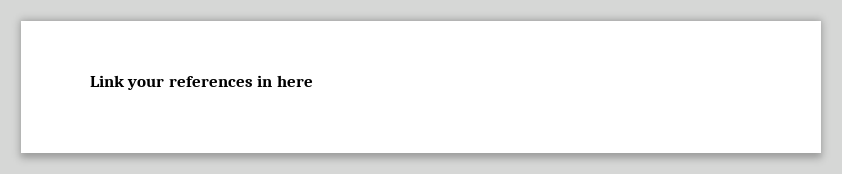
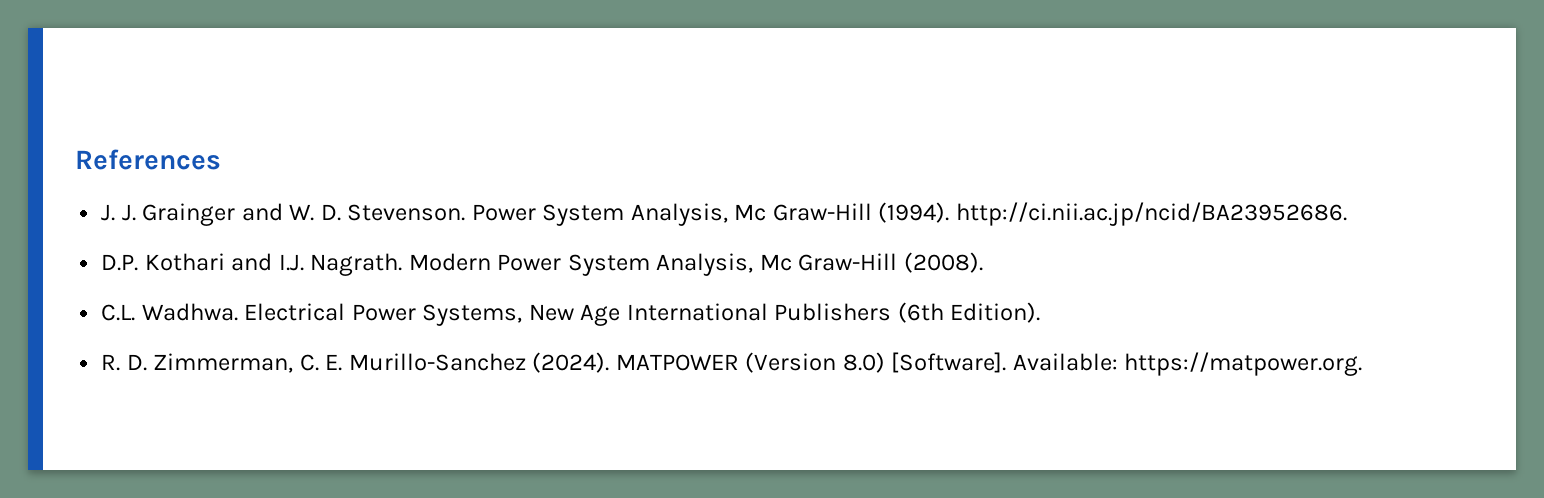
[90,75,313,90] Link your references in here -> [75,149,221,170] [101,202,1347,226] [101,252,983,276] [101,302,1041,326] [101,352,1363,376] References // J. J. Grainger and W. D. Stevenson. Power System Analysis, Mc Graw-Hill (1994). http://ci.nii.ac.jp/ncid/BA23952686. // D.P. Kothari and I.J. Nagrath. Modern Power System Analysis, Mc Graw-Hill (2008). // C.L. Wadhwa. Electrical Power Systems, New Age International Publishers (6th Edition). // R. D. Zimmerman, C. E. Murillo-Sanchez (2024). MATPOWER (Version 8.0) [Software]. Available: https://matpower.org.

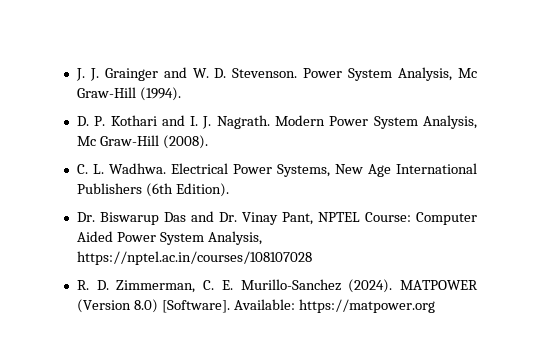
[75,149,221,170] References // -> (75, 74) none
[955,202,1347,226] [101,253,304,271] http://ci.nii.ac.jp/ncid/BA23952686. // D.P. Kothari and I.J. -> [76,115,212,129] // D. P. Kothari and I. J.
[101,304,136,321] C.L. -> [76,164,104,174] C. L.
(1041, 312) none -> [76,211,477,225] [76,231,262,245] [76,251,312,265] // Dr. Biswarup Das and Dr. Vinay Pant, NPTEL Course: Computer Aided Power System Analysis, https://nptel.ac.in/courses/108107028
[1124,352,1363,376] https://matpower.org. -> [298,299,435,313] https://matpower.org

